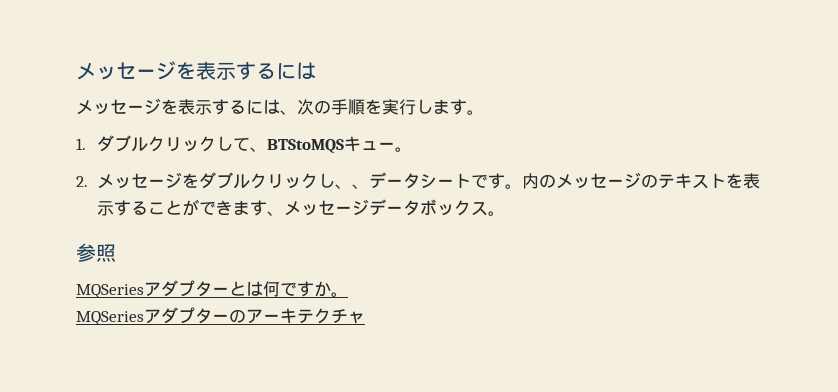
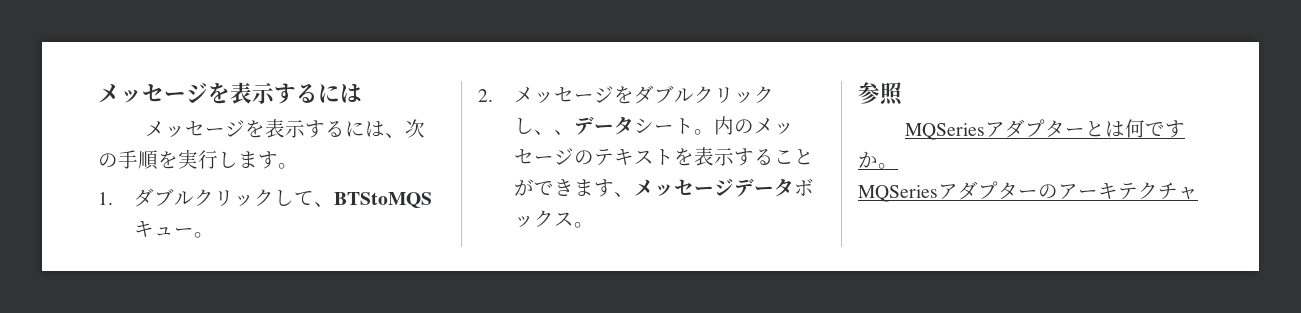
[471,173,506,189] です -> (695, 126) none

